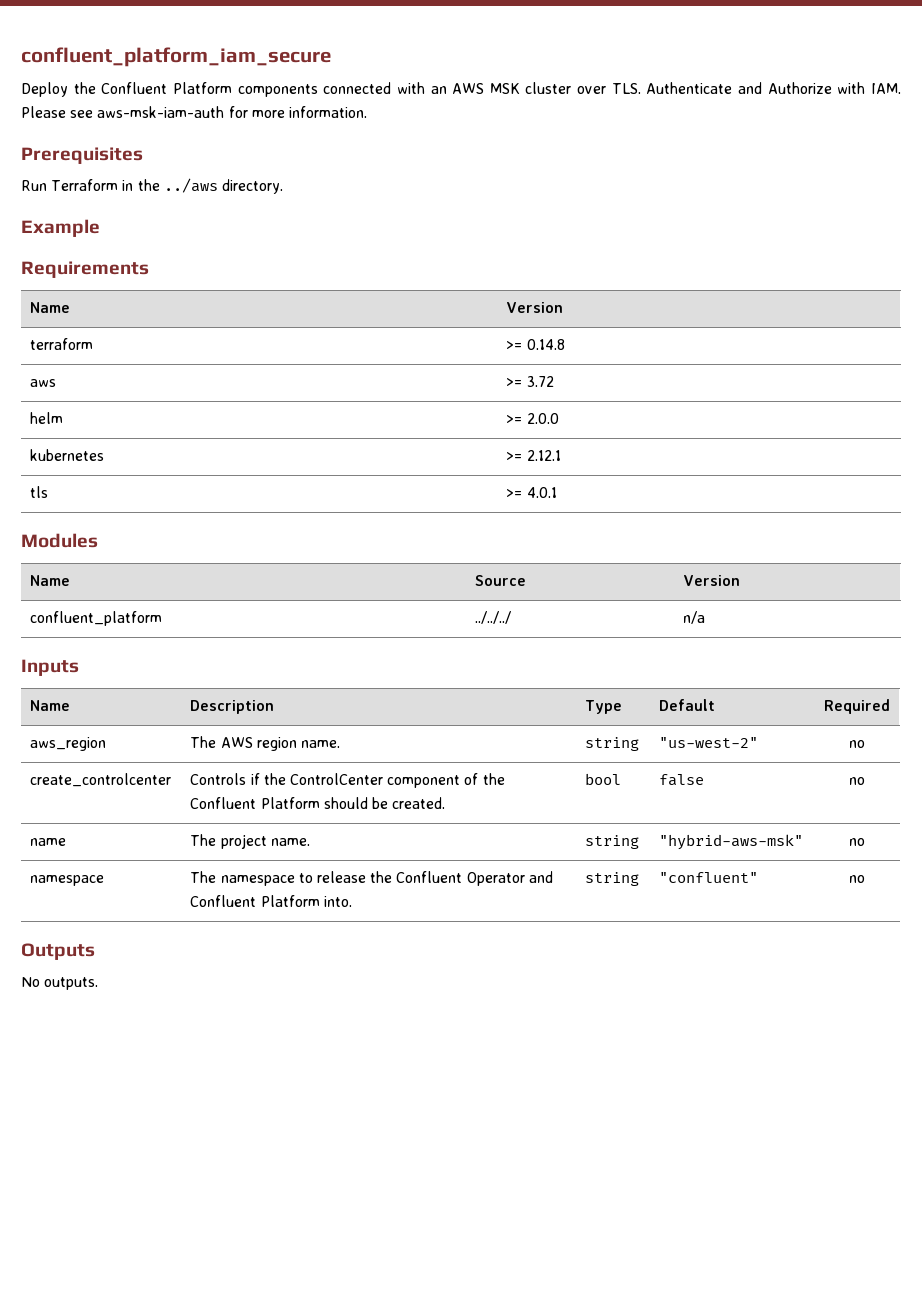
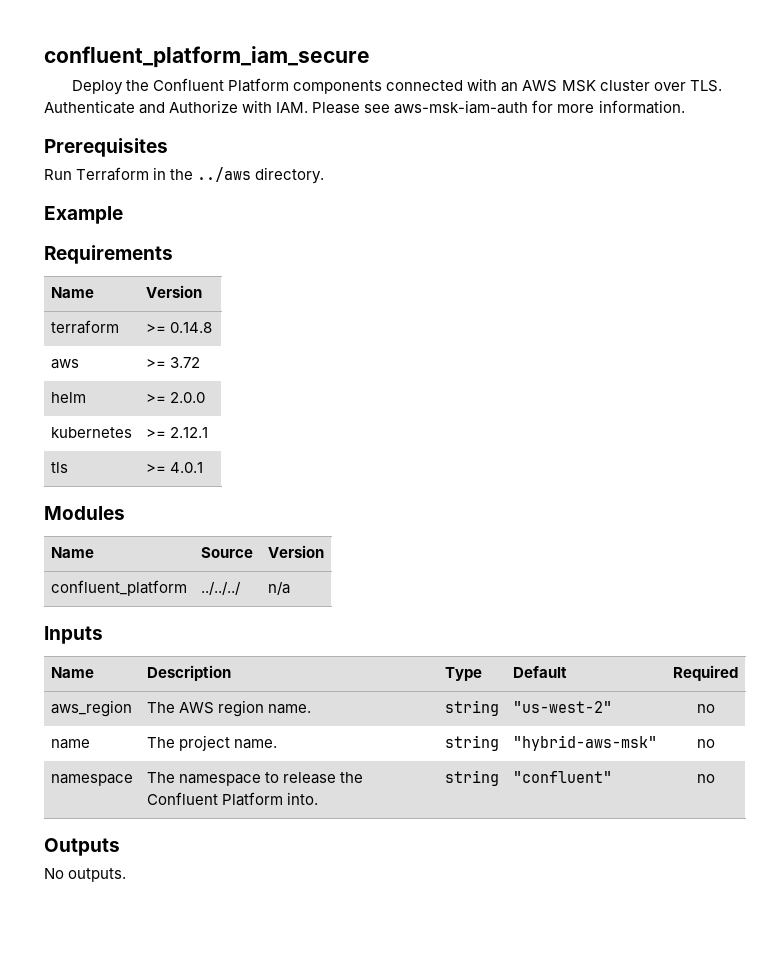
[30,773,172,787] [190,773,505,788] [190,797,446,809] [585,773,622,785] [659,774,705,786] [849,777,865,785] // create_controlcenter | Controls if the ControlCenter component of the Confluent Platform should be created. | bool | false | no -> (715, 708) none
[466,871,553,886] [190,895,257,907] Operator and Confluent -> (218, 798) none

